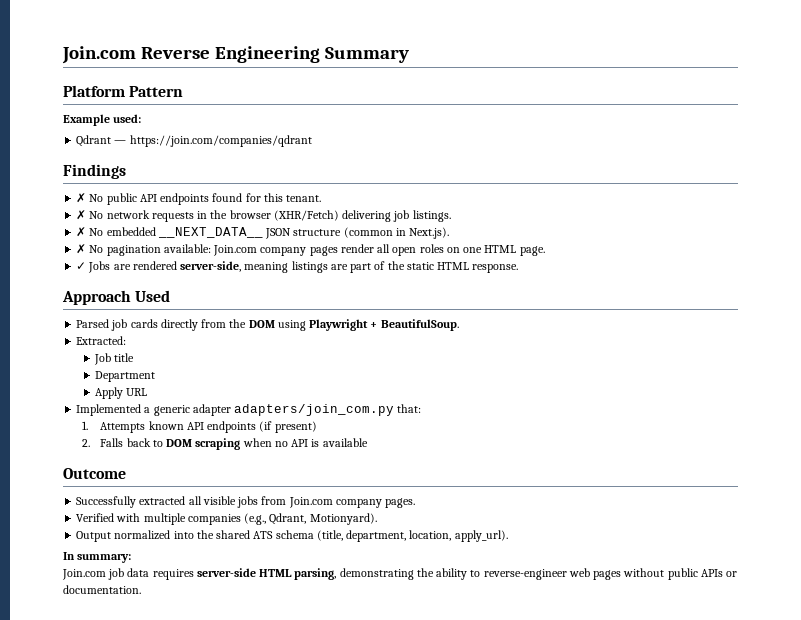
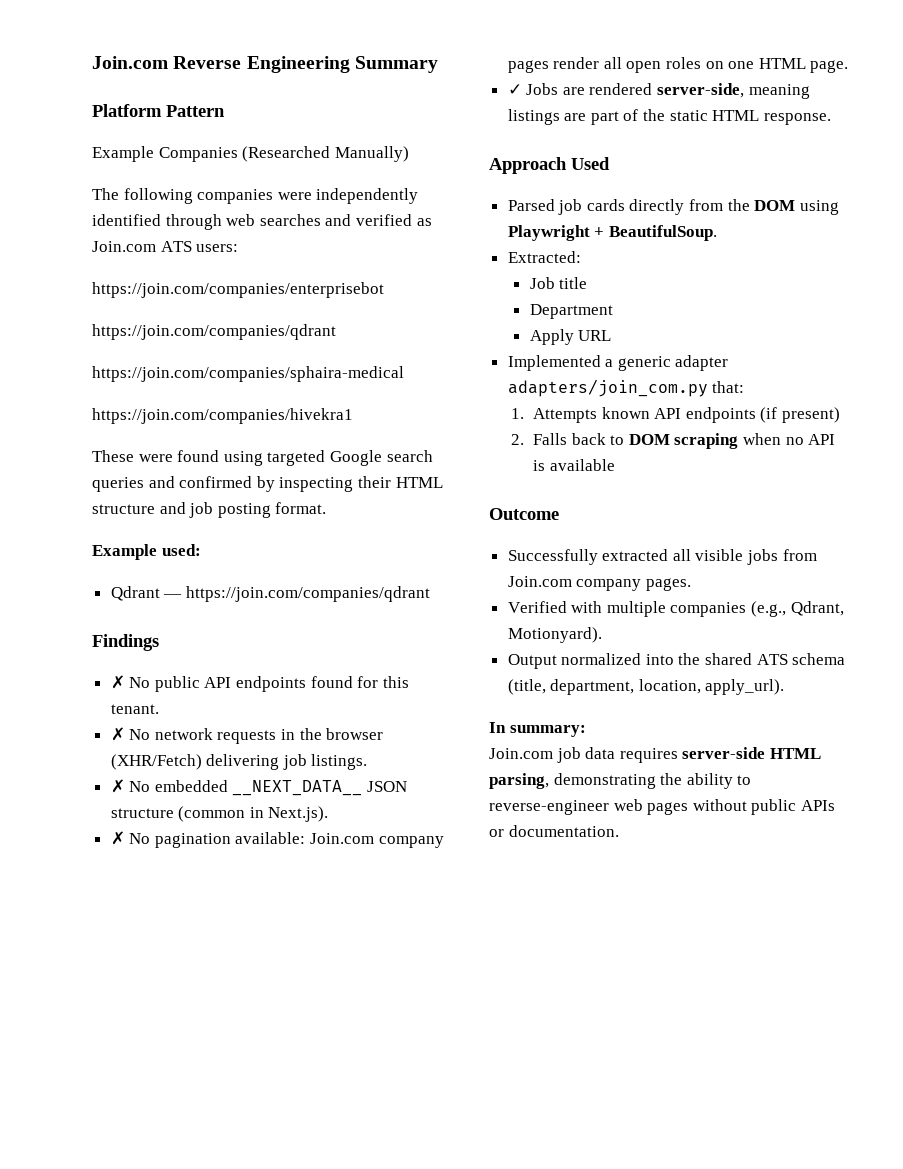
(184, 91) none -> [92,146,409,162] [92,188,419,204] [92,214,432,230] [92,241,239,252] [92,282,384,298] [92,324,336,340] [92,366,404,382] [92,408,353,424] [92,450,433,466] [92,476,443,492] [92,502,327,518] // Example Companies (Researched Manually) // The following companies were independently identified through web searches and verified as Join.com ATS users: // https://join.com/companies/enterprisebot // https://join.com/companies/qdrant // https://join.com/companies/sphaira-medical // https://join.com/companies/hivekra1 // These were found using targeted Google search queries and confirmed by inspecting their HTML structure and job posting format.

